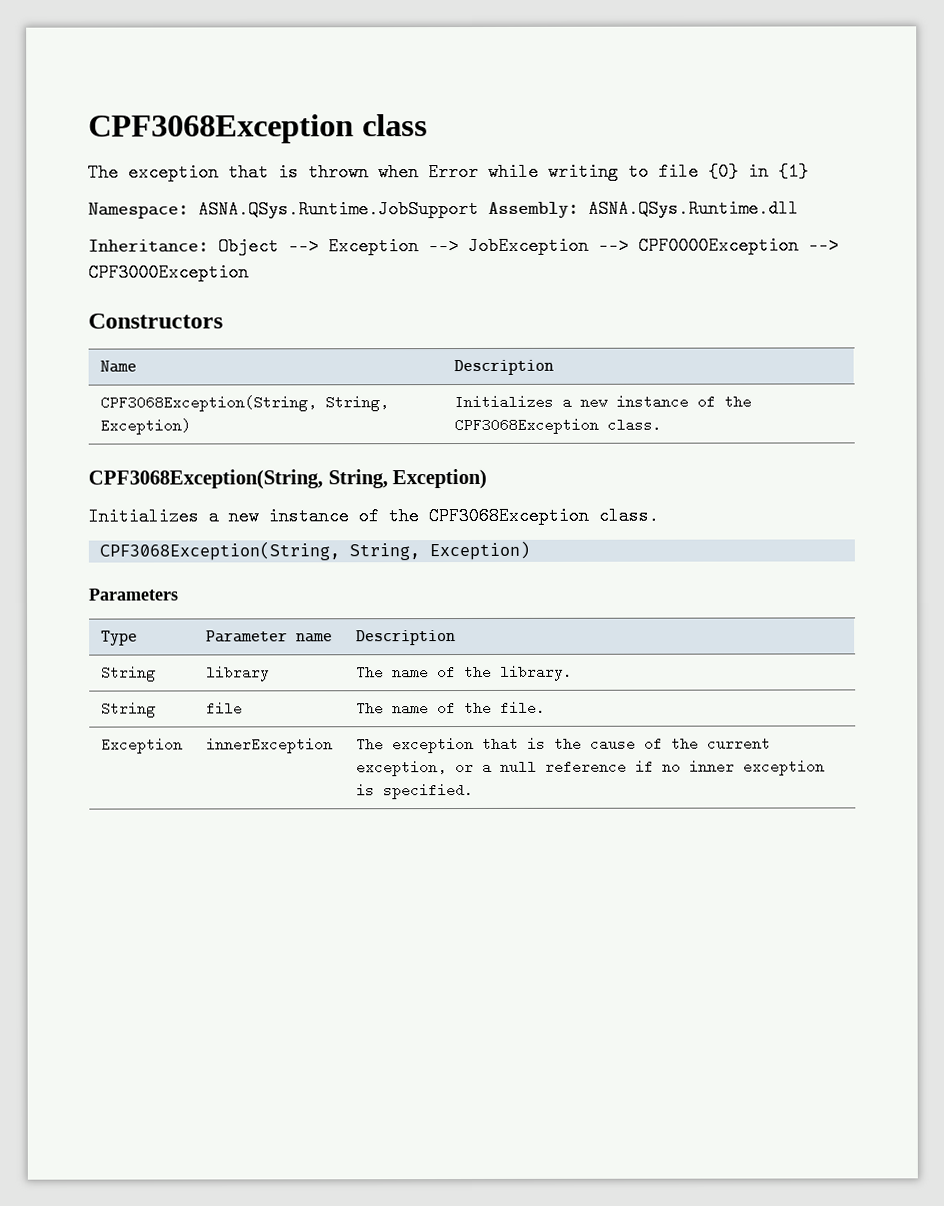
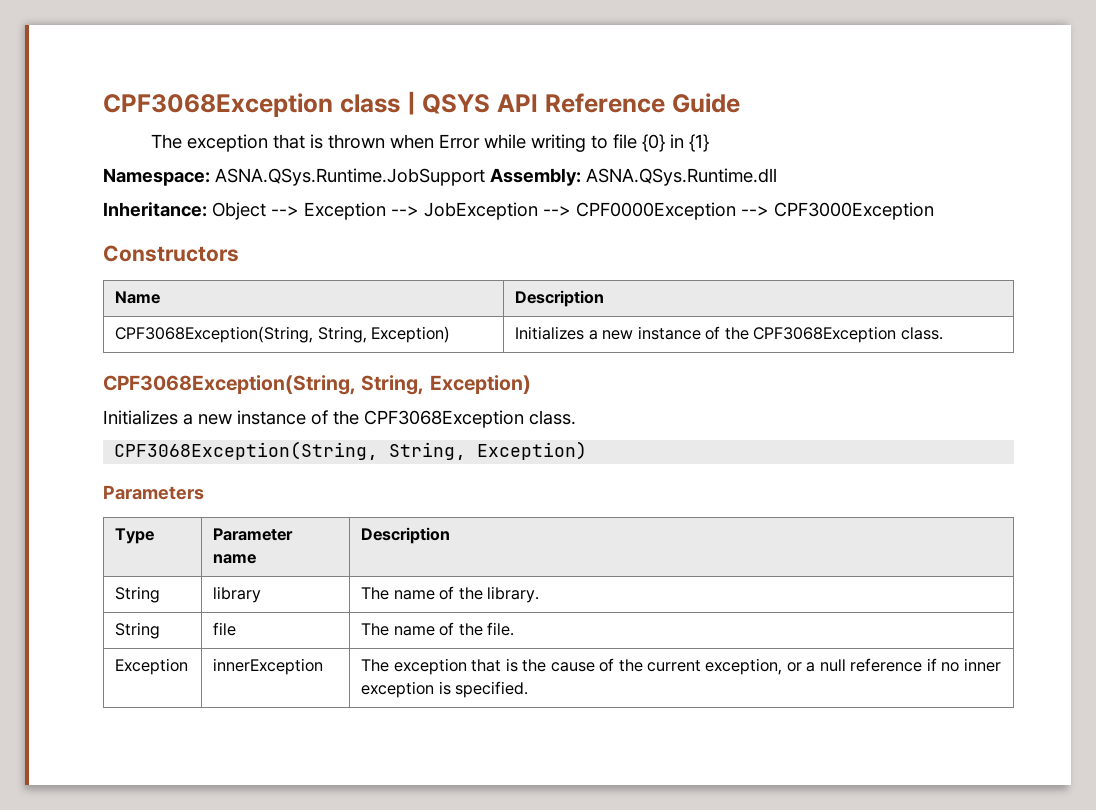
(428, 125) none -> [406,91,740,115] | QSYS API Reference Guide

